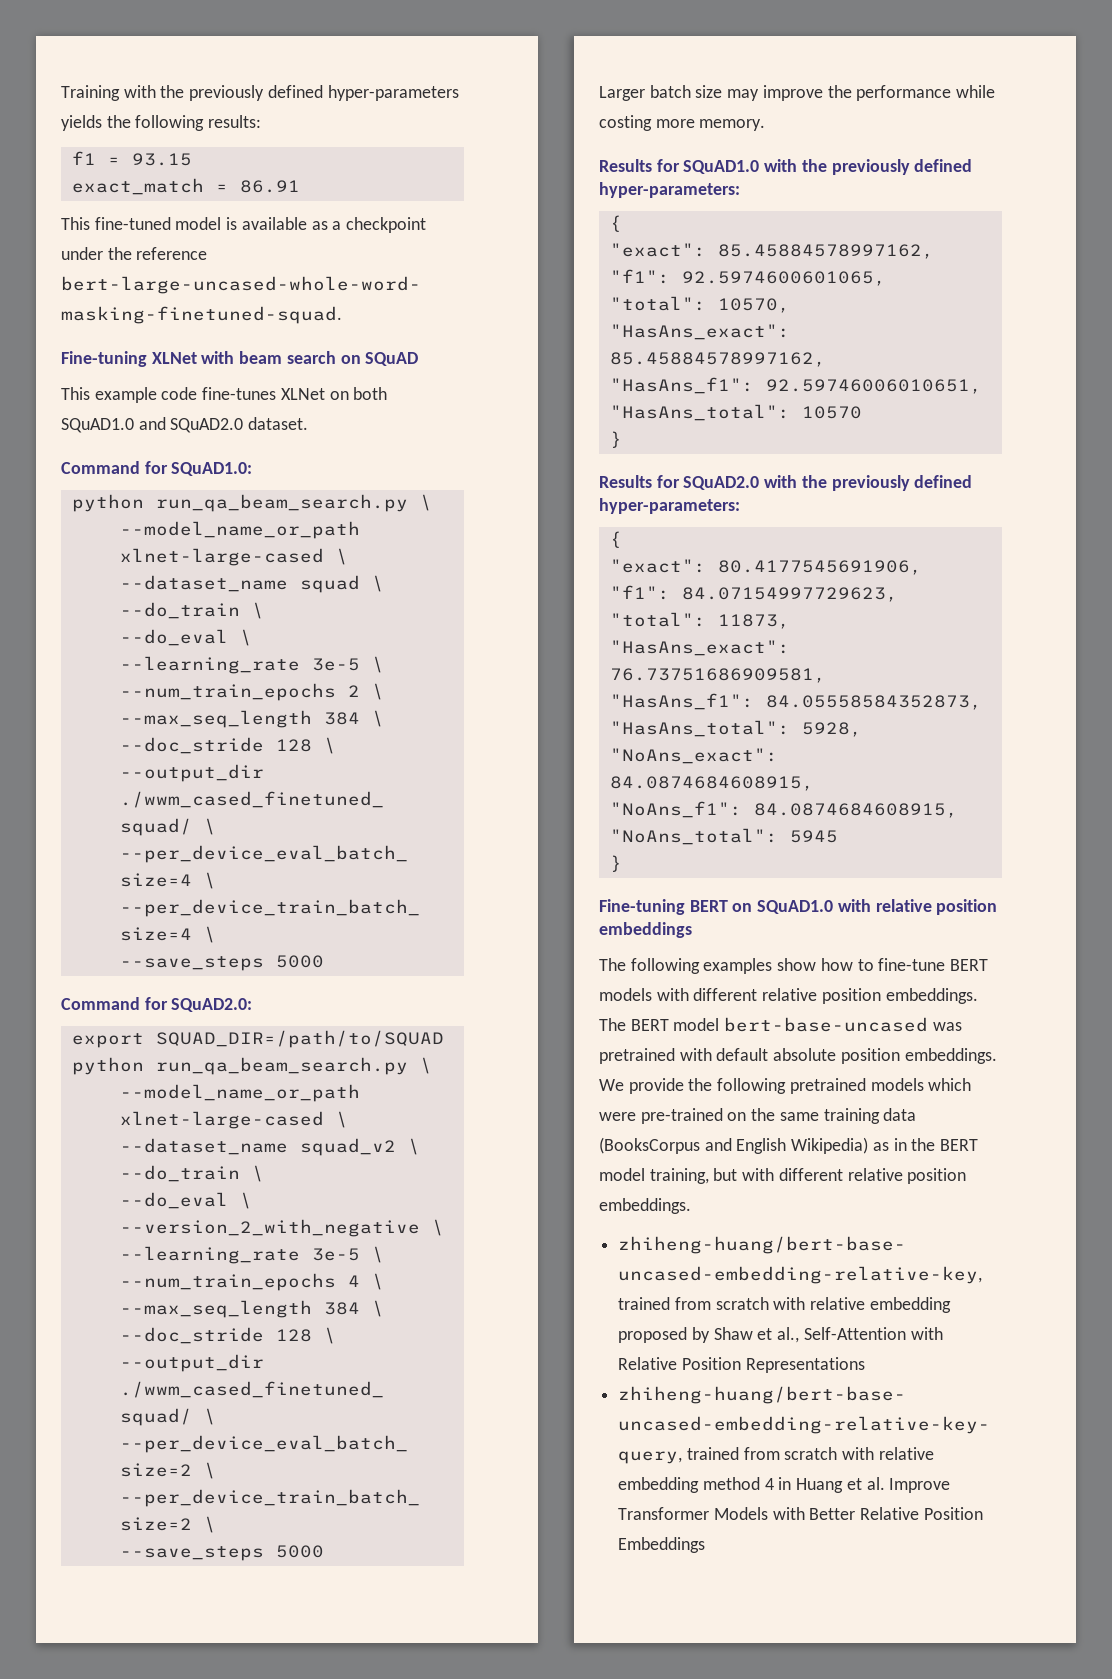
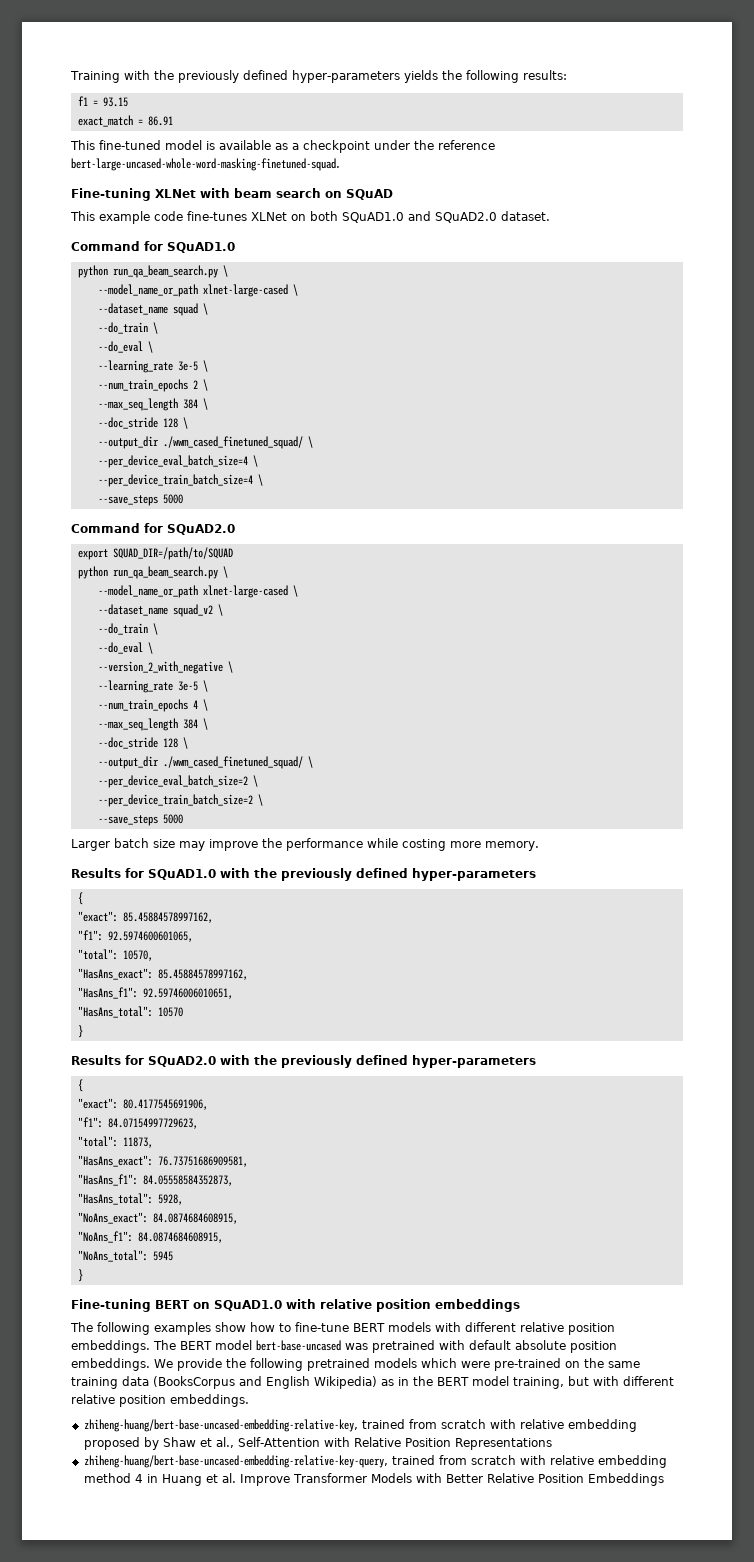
[171,462,253,476] SQuAD1.0: -> [167,242,235,253] SQuAD1.0
[171,998,253,1012] SQuAD2.0: -> [167,524,235,535] SQuAD2.0
[599,182,740,198] hyper-parameters: -> [412,868,536,881] hyper-parameters
[599,498,740,514] hyper-parameters: -> [412,1055,536,1068] hyper-parameters

